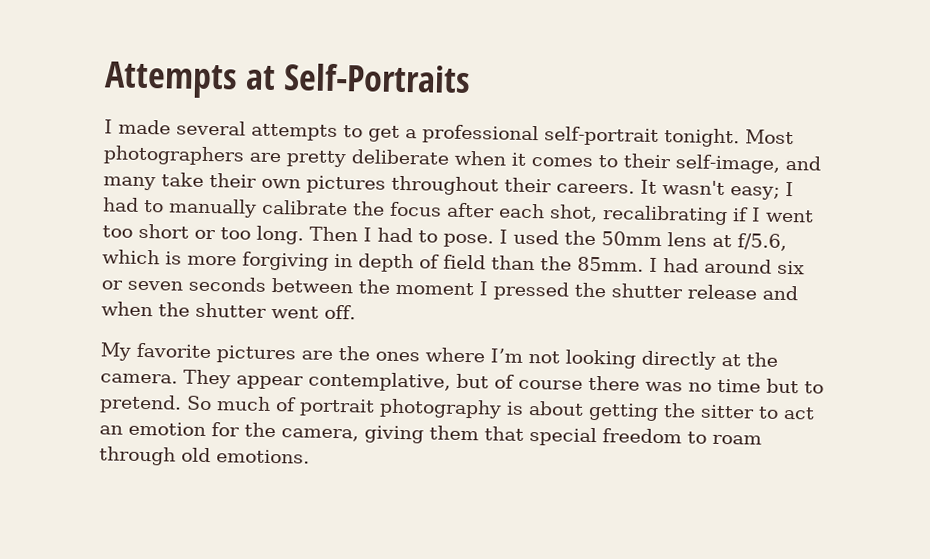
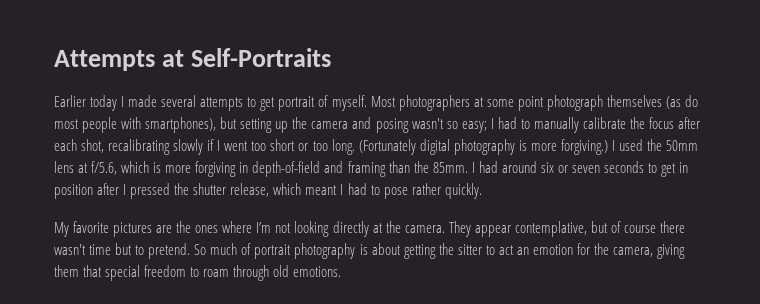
(471, 78) none -> [54,95,118,111] Earlier today
[405,124,794,148] [103,145,821,174] [103,172,725,196] a professional self-portrait tonight. Most photographers are pretty deliberate when it comes to their self-image, and many take their own pictures throughout their careers. It wasn't -> [278,95,698,111] [54,117,458,133] portrait of myself. Most photographers at some point photograph themselves (as do most people with smartphones), but setting up the camera and posing wasn't so
(728, 215) none -> [173,139,204,155] slowly
[309,226,494,248] Then I had to pose. -> [358,139,608,155] (Fortunately digital photography is more forgiving.)
[358,253,486,273] depth of field -> [252,161,386,177] depth-of-field and framing
[271,278,798,301] [101,301,356,320] between the moment I pressed the shutter release and when the shutter went off. -> [648,162,689,177] [54,183,482,199] to get in position after I pressed the shutter release, which meant I had to pose rather quickly.
[645,381,712,392] was no -> [54,244,86,255] wasn't

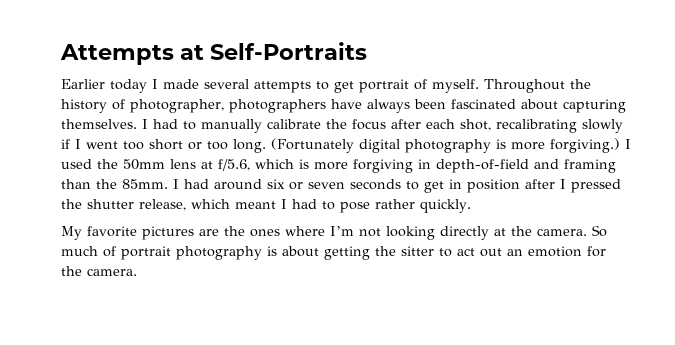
[370,95,698,111] [54,117,487,133] Most photographers at some point photograph themselves (as do most people with smartphones), but setting up the camera and posing wasn't so easy; -> [484,79,591,93] [61,99,626,113] [61,119,137,129] Throughout the history of photographer, photographers have always been fascinated about capturing themselves.
[448,221,685,237] [54,243,191,259] They appear contemplative, but of course there wasn't time but to pretend. -> (587, 232) none
(514, 250) none -> [480,248,502,257] out
[613,244,686,259] [54,265,342,281] camera, giving them that special freedom to roam through old emotions. -> [87,268,137,276] camera.

